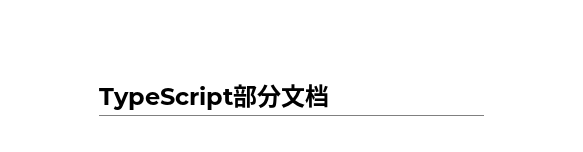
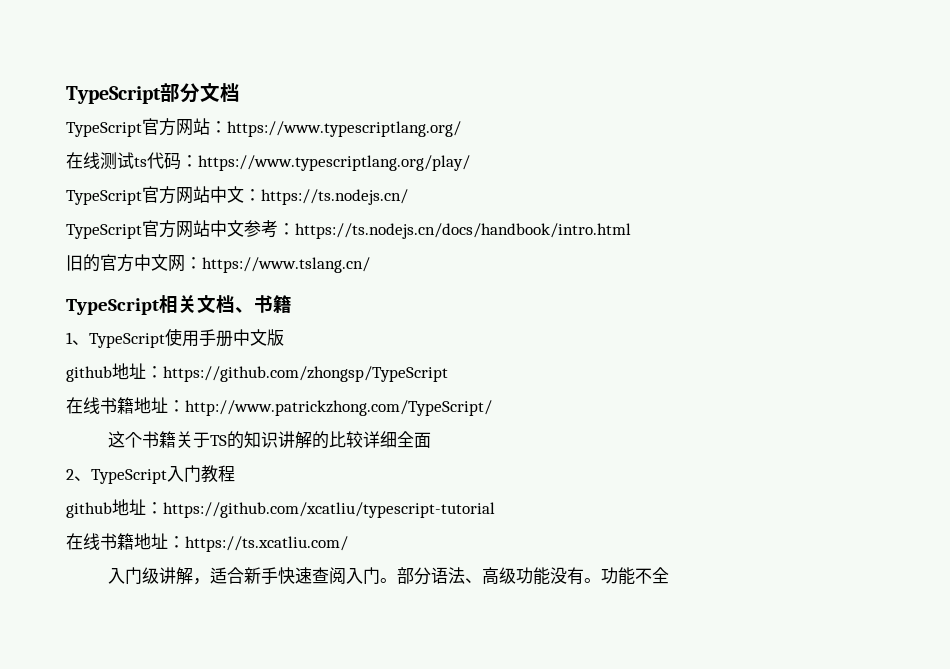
(329, 96) none -> [66,118,461,137] [66,152,470,171] [66,186,408,205] [66,220,631,239] [66,254,370,273] [66,295,292,315] [66,328,284,348] [66,363,448,382] [66,397,492,416] [107,431,431,449] [66,465,235,484] [66,499,495,518] [66,533,348,552] [107,567,669,585] // TypeScript官方网站：https://www.typescriptlang.org/ // 在线测试ts代码：https://www.typescriptlang.org/play/ // TypeScript官方网站中文：https://ts.nodejs.cn/ // TypeScript官方网站中文参考：https://ts.nodejs.cn/docs/handbook/intro.html // 旧的官方中文网：https://www.tslang.cn/ // TypeScript相关文档、书籍 // 1、TypeScript使用手册中文版 // github地址：https://github.com/zhongsp/TypeScript // 在线书籍地址：http://www.patrickzhong.com/TypeScript/ // 这个书籍关于TS的知识讲解的比较详细全面 // 2、TypeScript入门教程 // github地址：https://github.com/xcatliu/typescript-tutorial // 在线书籍地址：https://ts.xcatliu.com/ // 入门级讲解，适合新手快速查阅入门。部分语法、高级功能没有。功能不全

